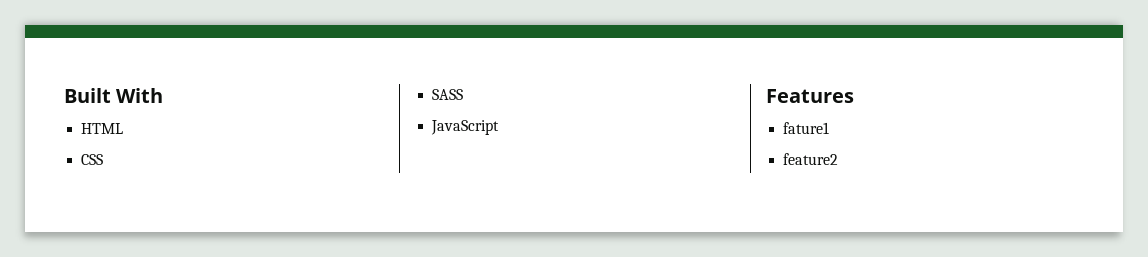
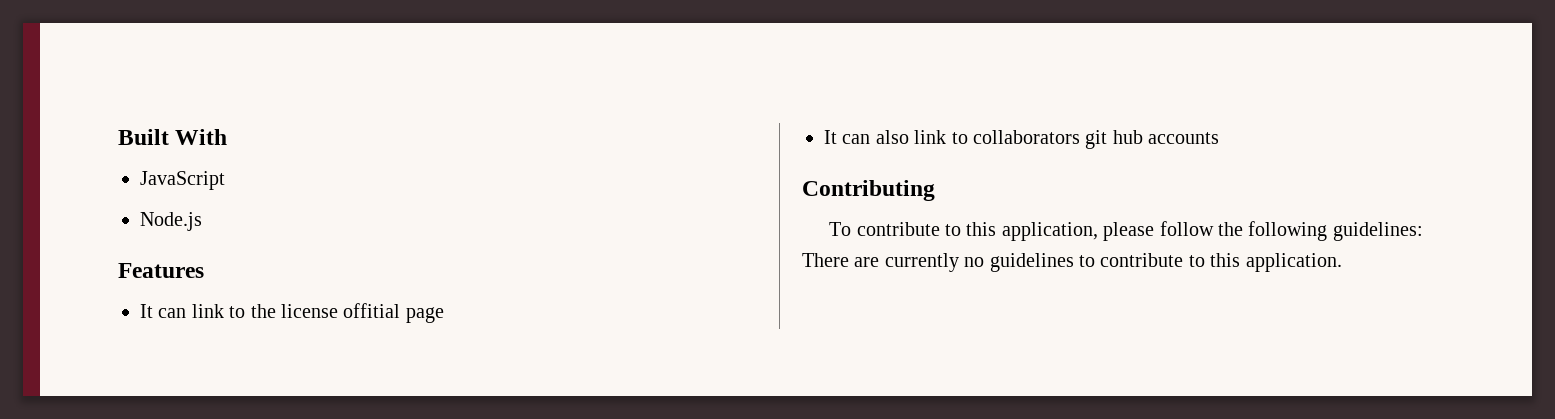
[81,123,124,134] [81,154,104,165] [432,89,464,100] [431,120,500,135] [766,89,854,103] [783,122,830,134] [783,153,839,165] HTML // CSS // SASS // JavaScript // Features // fature1 // feature2 -> [140,171,225,190] [140,212,202,231] [118,263,204,278] [140,303,444,323] [824,130,1220,149] [802,180,935,201] [829,221,1423,241] [802,253,1342,272] JavaScript // Node.js // Features // It can link to the license offitial page // It can also link to collaborators git hub accounts // Contributing // To contribute to this application, please follow the following guidelines: There are currently no guidelines to contribute to this application.

